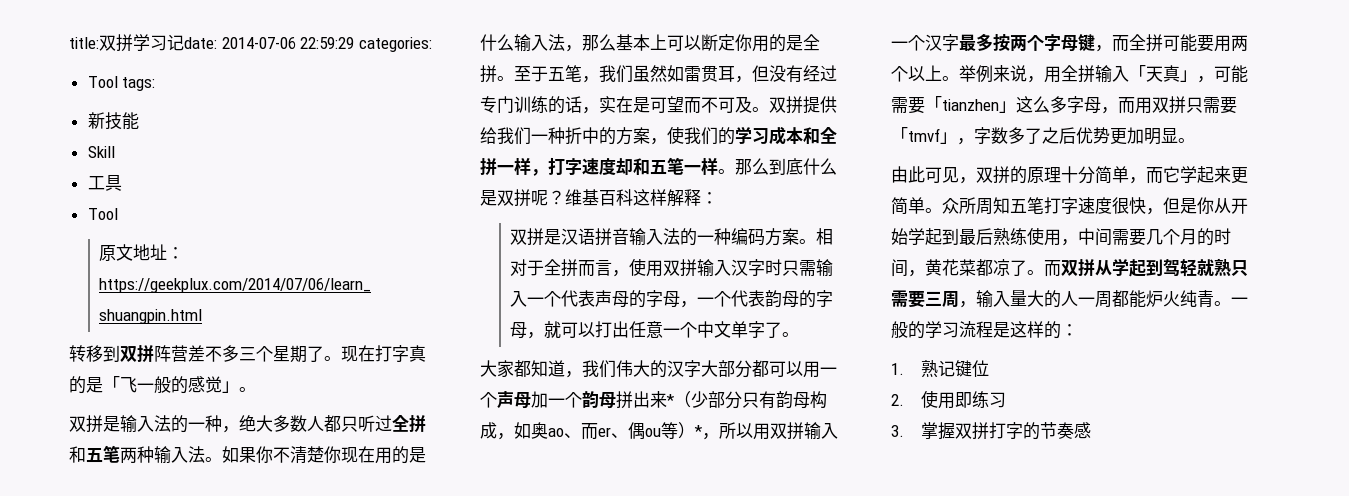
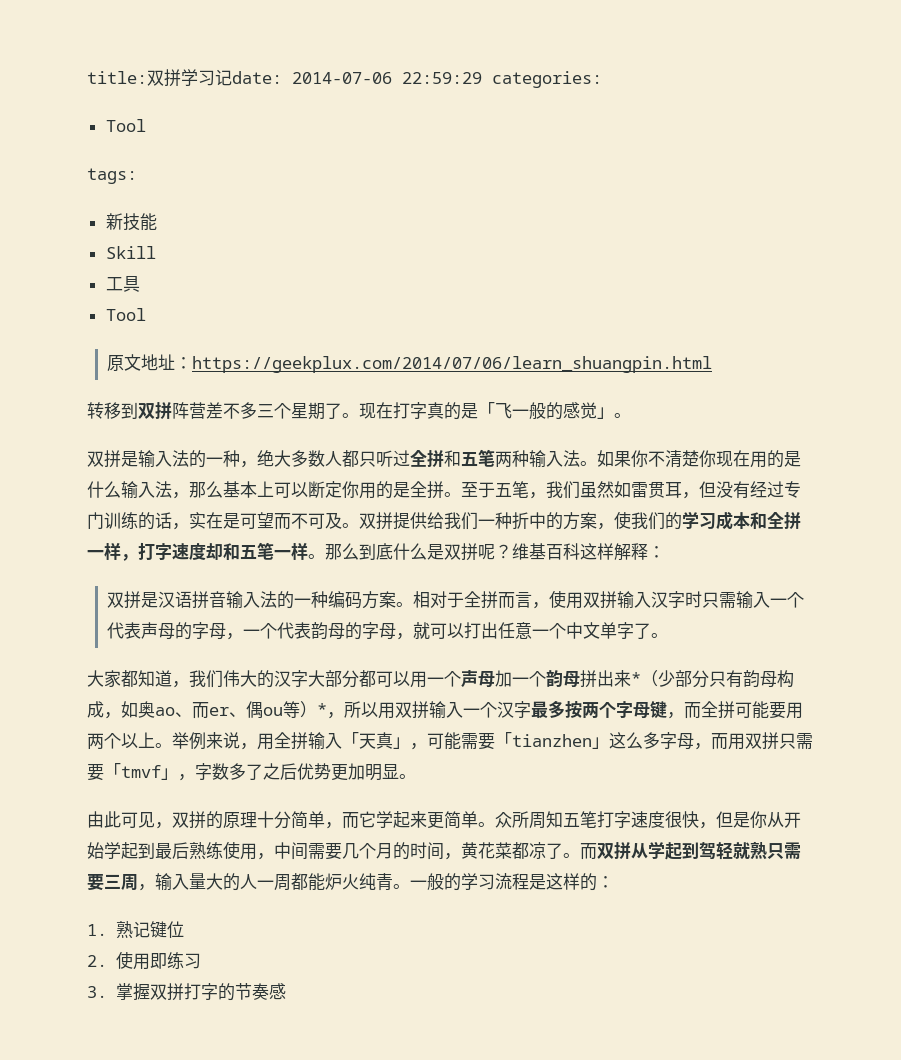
(118, 82) none -> (146, 125) //

